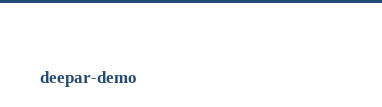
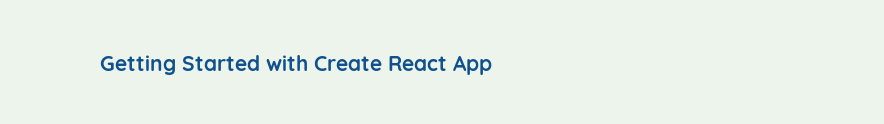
[40,71,137,87] deepar-demo -> [100,55,492,75] Getting Started with Create React App

